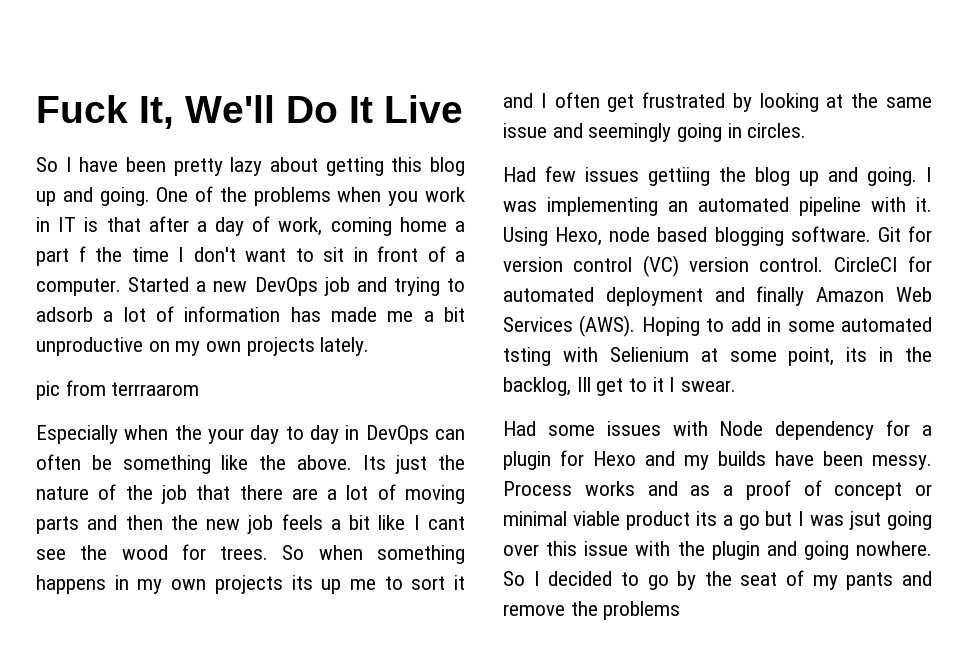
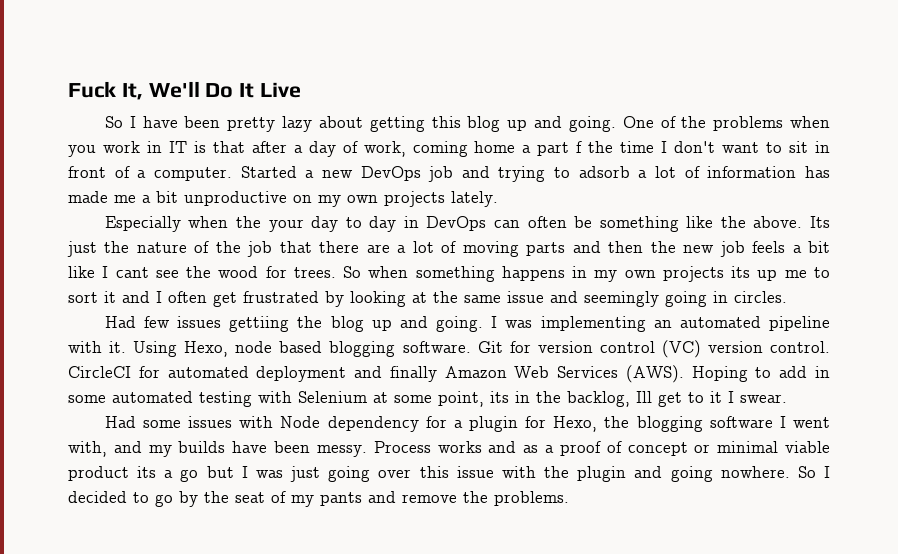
[36,380,200,400] // pic from terrraarom -> (498, 199) none
[503,347,689,366] tsting with Selienium -> [199,391,367,407] testing with Selenium
[593,451,636,466] Hexo -> [553,416,830,432] [68,441,107,457] Hexo, the blogging software I went with,
[849,511,882,530] jsut -> [290,466,321,482] just
[603,601,681,620] problems -> [494,491,569,506] problems.

